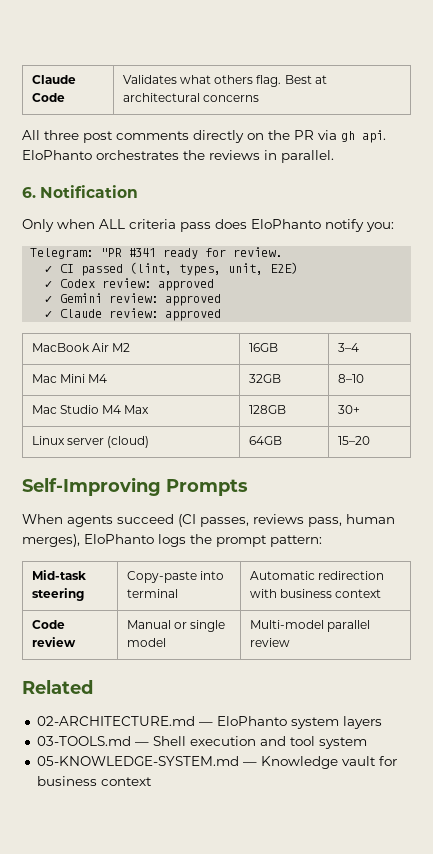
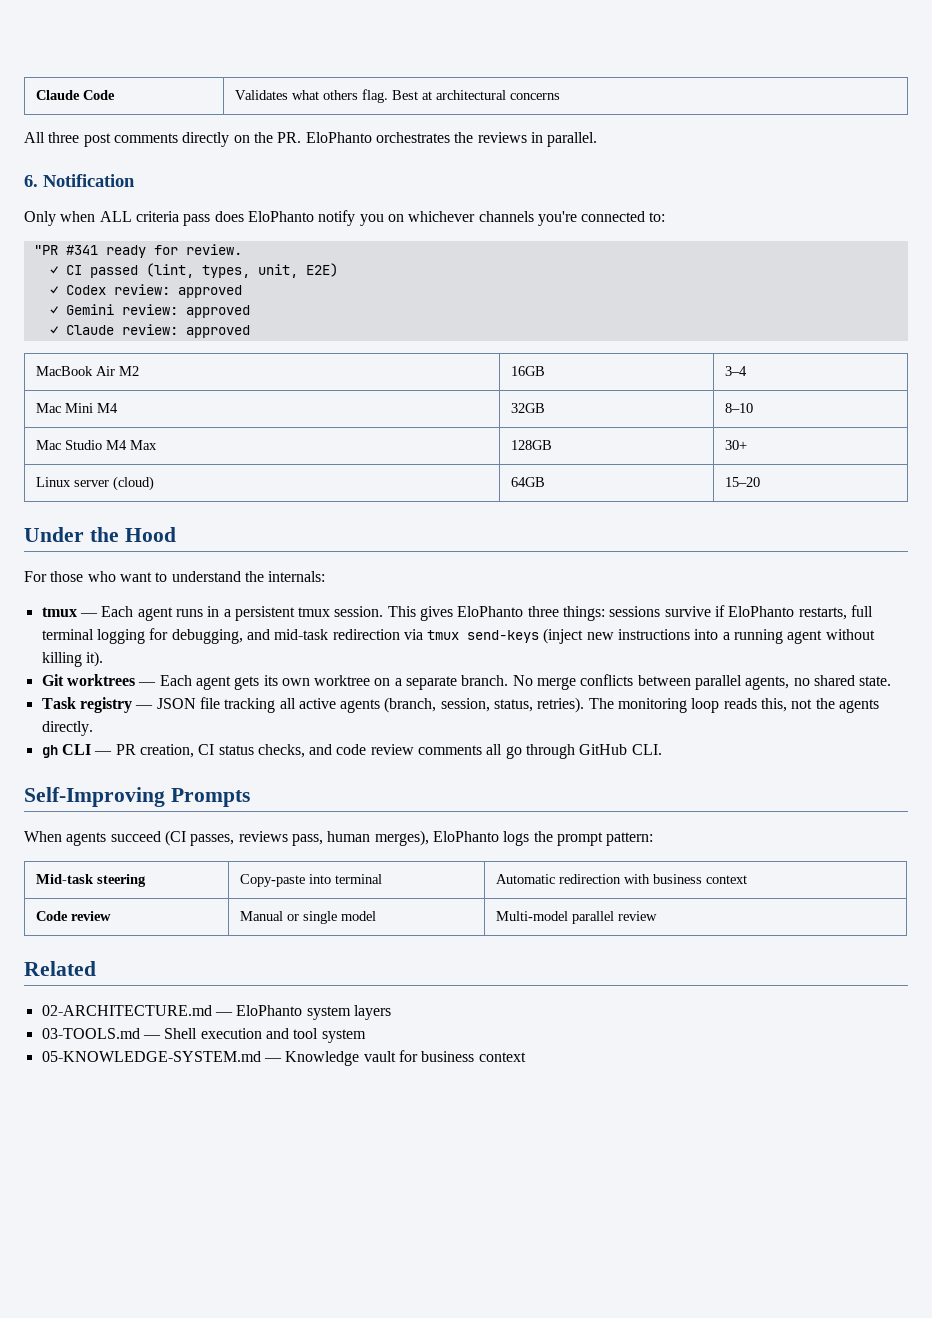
[294,130,386,143] PR via gh api. -> [277,132,302,143] PR.
[366,222,394,232] [30,248,94,259] you: // Telegram: -> [359,211,666,226] you on whichever channels you're connected to: //
(370, 440) none -> [24,527,176,542] [24,571,326,582] [41,605,874,621] [41,628,875,644] [41,651,103,667] [41,674,892,690] [41,697,880,713] [41,721,93,736] [41,744,662,759] // Under the Hood // For those who want to understand the internals: // tmux — Each agent runs in a persistent tmux session. This gives EloPhanto three things: sessions survive if EloPhanto restarts, full terminal logging for debugging, and mid-task redirection via tmux send-keys (inject new instructions into a running agent without killing it). // Git worktrees — Each agent gets its own worktree on a separate branch. No merge conflicts between parallel agents, no shared state. // Task registry — JSON file tracking all active agents (branch, session, status, retries). The monitoring loop reads this, not the agents directly. // gh CLI — PR creation, CI status checks, and code review comments all go through GitHub CLI.

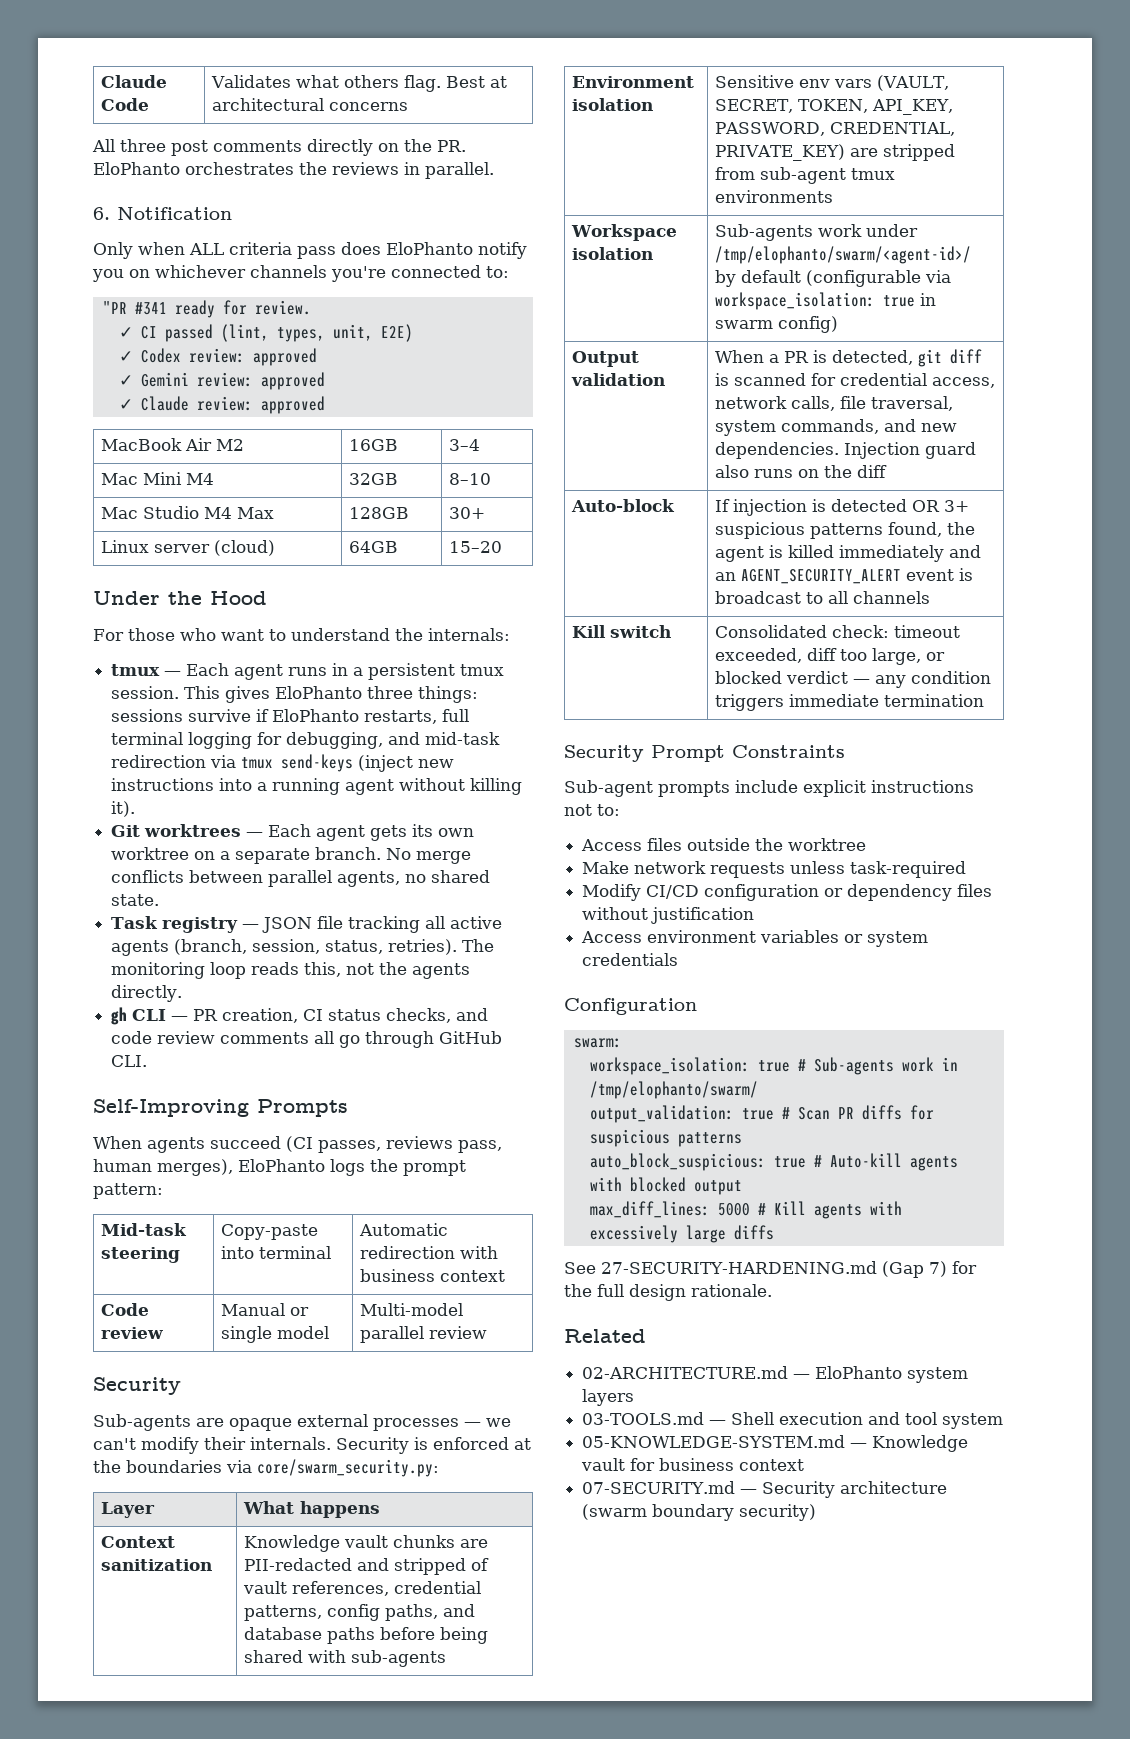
(658, 916) none -> [93,1377,181,1395] [93,1414,511,1431] [93,1437,531,1454] [93,1459,439,1477] [101,1502,156,1518] [243,1501,381,1518] [101,1536,176,1548] [101,1559,213,1571] [244,1535,489,1552] [244,1558,490,1575] [243,1581,482,1596] [244,1604,476,1621] [244,1627,489,1644] [244,1650,447,1667] [572,76,695,88] [572,98,654,111] [715,75,950,91] [715,99,954,115] [715,122,956,136] [715,144,956,161] [715,167,896,184] [715,190,834,203] [571,224,678,241] [572,247,654,260] [715,224,919,241] [715,246,972,264] [715,270,952,287] [715,292,937,310] [715,316,839,333] [572,351,640,367] [571,373,666,386] [715,349,983,367] [715,373,996,388] [715,396,954,411] [715,419,958,436] [715,442,977,459] [715,465,888,478] [571,499,676,512] [715,499,970,516] [715,522,976,539] [715,545,982,562] [715,568,974,584] [715,591,931,604] [572,625,672,638] [715,625,961,638] [715,648,946,665] [715,671,992,688] [715,694,985,711] [564,745,845,762] [564,780,974,797] [564,804,620,816] [581,838,867,851] [582,861,967,878] [582,884,993,901] [582,907,755,924] [581,930,929,947] [582,953,679,966] [564,998,697,1015] [573,1038,622,1048] [589,1057,958,1075] [589,1081,758,1099] [589,1105,934,1123] [589,1129,742,1147] [589,1153,958,1171] [589,1177,742,1195] [589,1201,902,1219] [589,1225,774,1243] [564,1261,977,1278] [564,1284,772,1301] // Security // Sub-agents are opaque external processes — we can't modify their internals. Security is enforced at the boundaries via core/swarm_security.py: // Layer | What happens // Context sanitization | Knowledge vault chunks are PII-redacted and stripped of vault references, credential patterns, config paths, and database paths before being shared with sub-agents // Environment isolation | Sensitive env vars (VAULT, SECRET, TOKEN, API_KEY, PASSWORD, CREDENTIAL, PRIVATE_KEY) are stripped from sub-agent tmux environments // Workspace isolation | Sub-agents work under /tmp/elophanto/swarm/<agent-id>/ by default (configurable via workspace_isolation: true in swarm config) // Output validation | When a PR is detected, git diff is scanned for credential access, network calls, file traversal, system commands, and new dependencies. Injection guard also runs on the diff // Auto-block | If injection is detected OR 3+ suspicious patterns found, the agent is killed immediately and an AGENT_SECURITY_ALERT event is broadcast to all channels // Kill switch | Consolidated check: timeout exceeded, diff too large, or blocked verdict — any condition triggers immediate termination // Security Prompt Constraints // Sub-agent prompts include explicit instructions not to: // Access files outside the worktree // Make network requests unless task-required // Modify CI/CD configuration or dependency files without justification // Access environment variables or system credentials // Configuration // swarm: // workspace_isolation: true # Sub-agents work in /tmp/elophanto/swarm/ // output_validation: true # Scan PR diffs for suspicious patterns // auto_block_suspicious: true # Auto-kill agents with blocked output // max_diff_lines: 5000 # Kill agents with excessively large diffs // See 27-SECURITY-HARDENING.md (Gap 7) for the full design rationale.
(526, 1057) none -> [582,1481,948,1498] [582,1504,817,1521] // 07-SECURITY.md — Security architecture (swarm boundary security)

